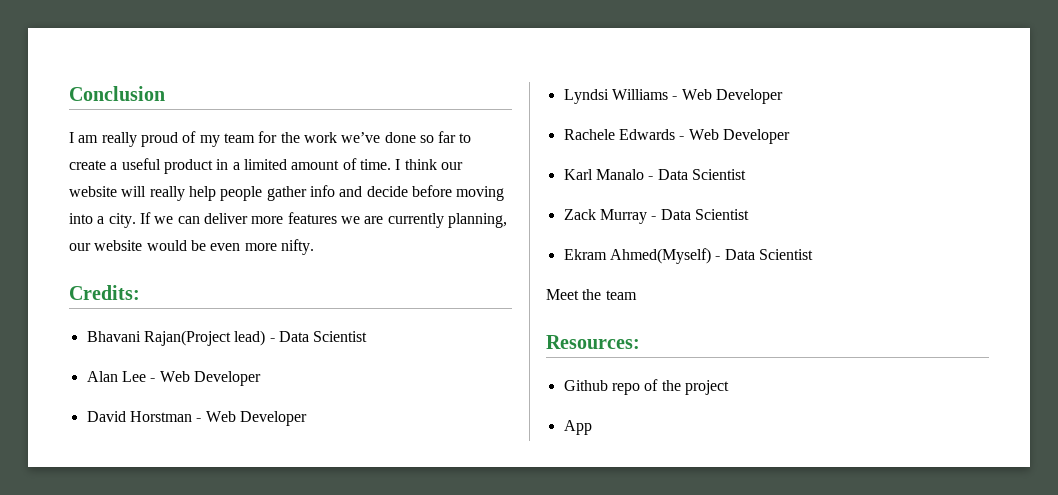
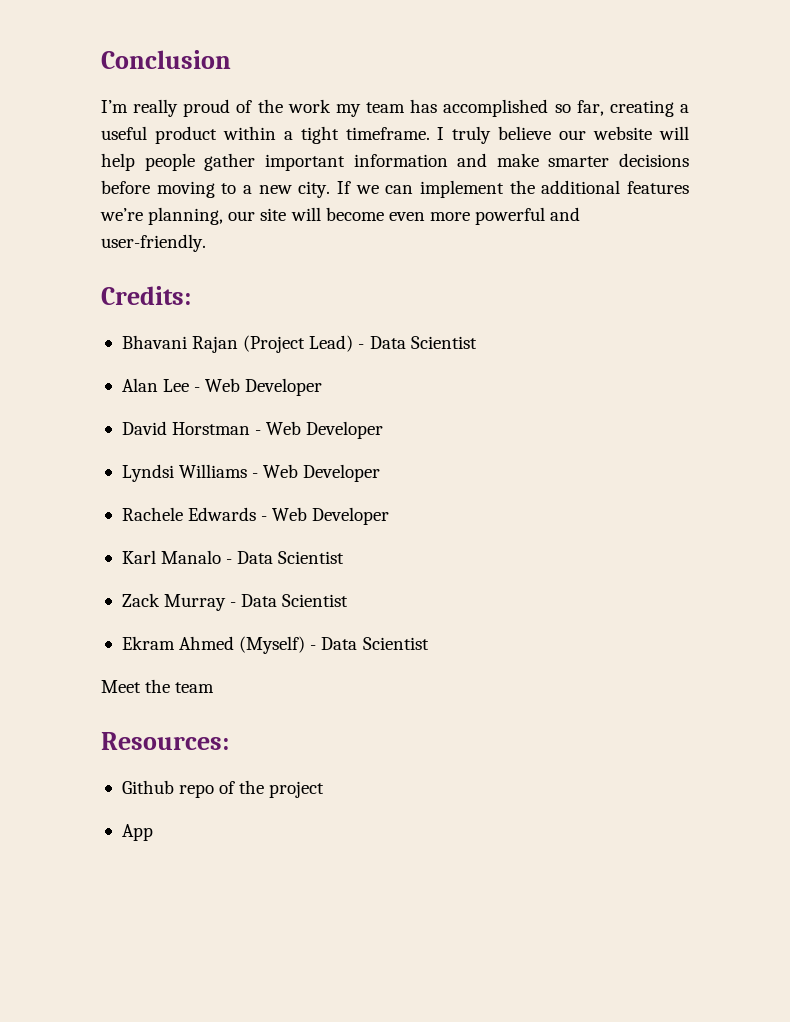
[69,132,99,143] I am -> [101,100,128,113] I’m
[199,131,472,147] [69,158,437,174] my team for the work we’ve done so far to create a useful product in a limited amount of time. I think -> [257,99,689,117] [101,126,552,144] the work my team has accomplished so far, creating a useful product within a tight timeframe. I truly believe
[149,186,185,201] really -> (689, 133) none
[309,185,505,201] [69,212,507,228] [69,239,314,255] info and decide before moving into a city. If we can deliver more features we are currently planning, our website would be even more nifty. -> [264,153,689,171] [101,180,689,198] [100,207,581,225] [101,234,206,252] important information and make smarter decisions before moving to a new city. If we can implement the additional features we’re planning, our site will become even more powerful and user-friendly.
[143,330,266,346] Rajan(Project lead) -> [192,335,354,353] Rajan (Project Lead)
[609,248,711,264] Ahmed(Myself) -> [179,636,306,654] Ahmed (Myself)

